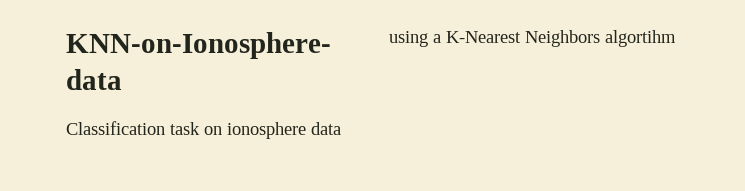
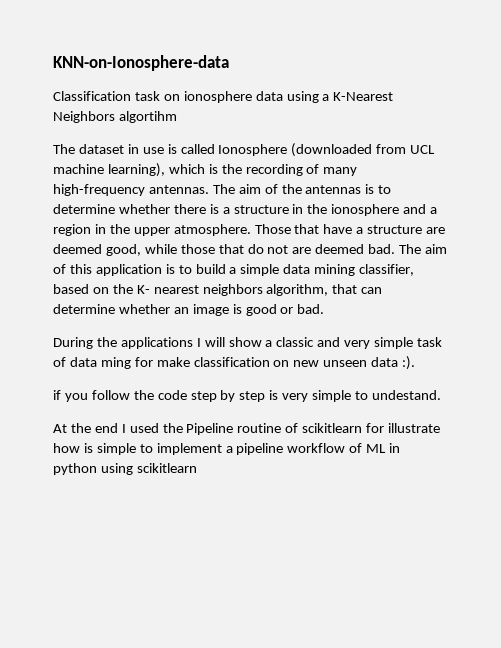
(676, 38) none -> [53,143,436,157] [53,163,358,177] [53,184,392,196] [53,204,438,216] [53,224,446,236] [53,244,448,256] [53,264,415,276] [53,284,383,296] [53,304,325,316] [53,337,443,349] [53,356,416,370] [53,390,441,402] [53,423,441,435] [53,443,401,455] [53,463,197,475] // The dataset in use is called Ionosphere (downloaded from UCL machine learning), which is the recording of many high-frequency antennas. The aim of the antennas is to determine whether there is a structure in the ionosphere and a region in the upper atmosphere. Those that have a structure are deemed good, while those that do not are deemed bad. The aim of this application is to build a simple data mining classifier, based on the K- nearest neighbors algorithm, that can determine whether an image is good or bad. // During the applications I will show a classic and very simple task of data ming for make classification on new unseen data :). // if you follow the code step by step is very simple to undestand. // At the end I used the Pipeline routine of scikitlearn for illustrate how is simple to implement a pipeline workflow of ML in python using scikitlearn

